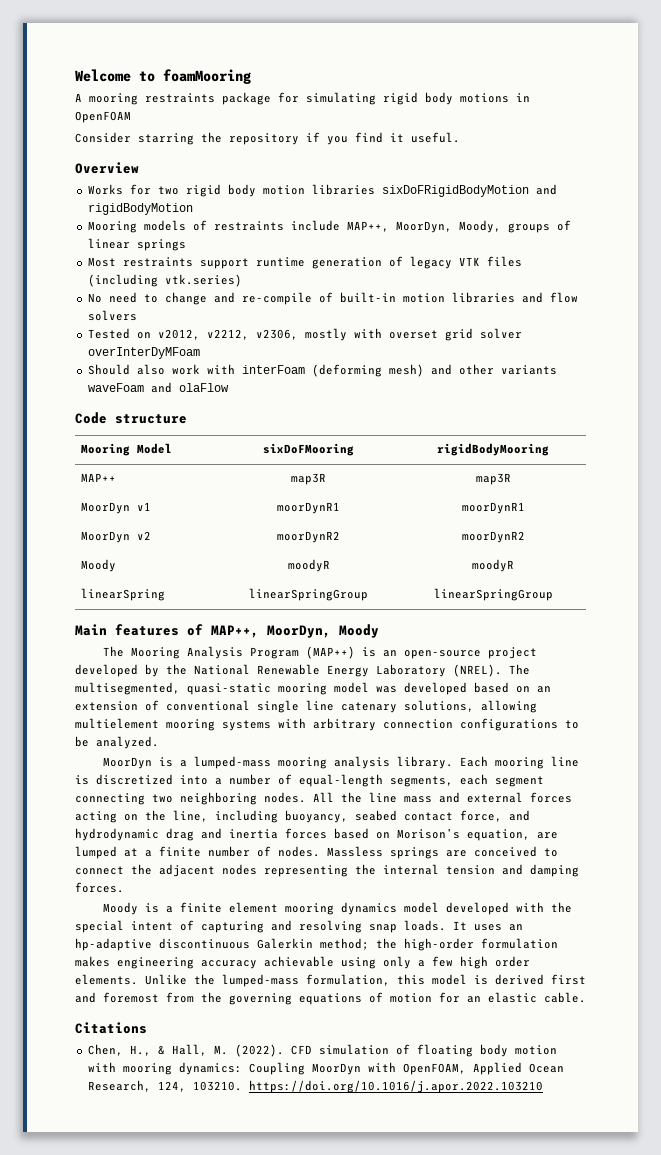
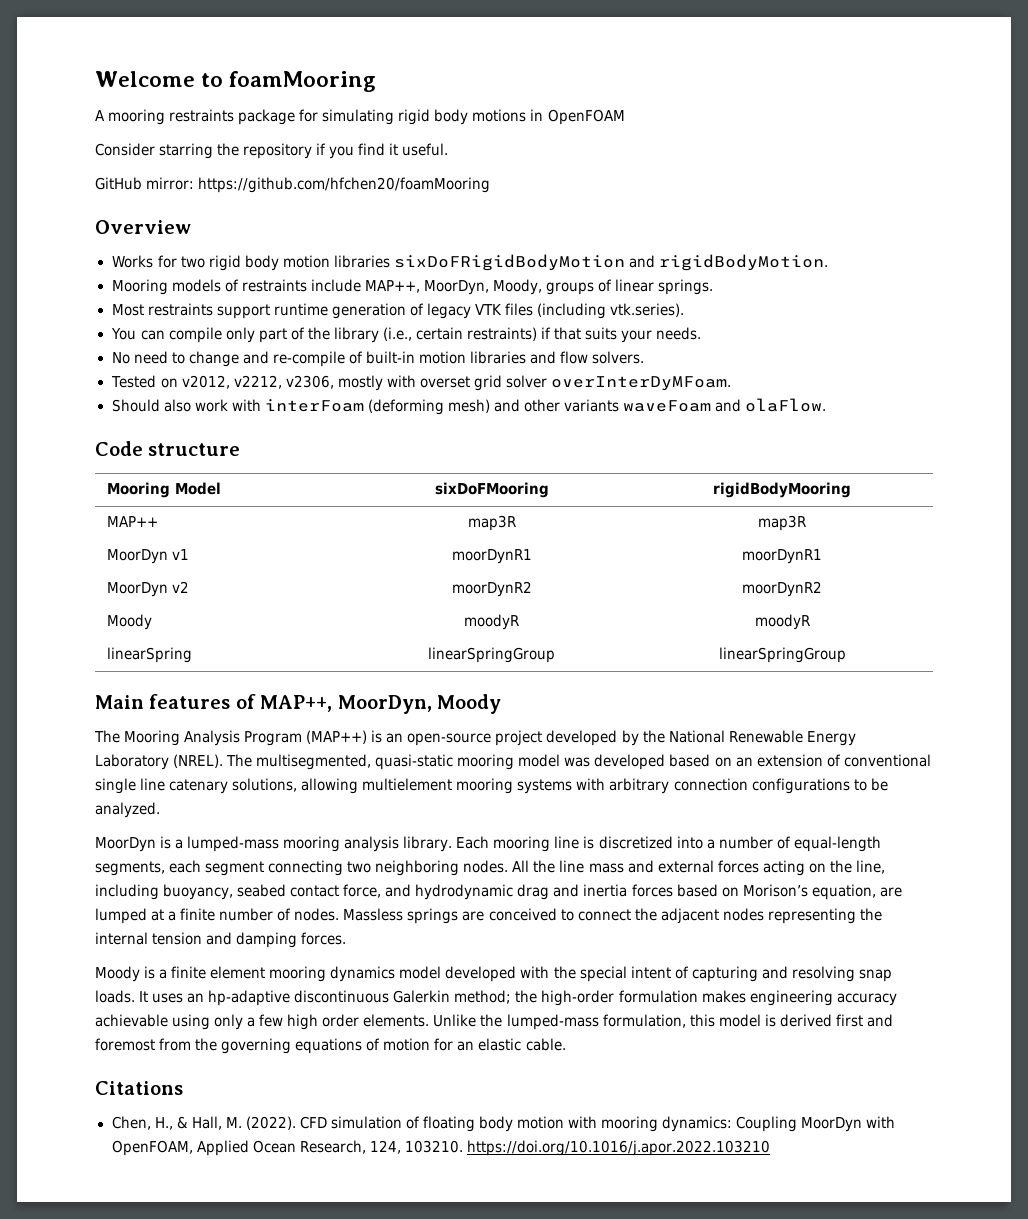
(460, 137) none -> [95,177,491,193] // GitHub mirror: https://github.com/hfchen20/foamMooring
[87,203,193,215] rigidBodyMotion -> [658,254,828,271] rigidBodyMotion.
[136,239,186,251] springs -> [658,279,714,295] springs.
[164,274,242,287] vtk.series) -> [610,303,685,317] [110,327,702,343] vtk.series). // You can compile only part of the library (i.e., certain restraints) if that suits your needs.
[87,310,137,321] solvers -> [592,351,645,364] solvers.
[87,347,200,359] overInterDyMFoam -> [550,376,731,391] overInterDyMFoam.
[178,383,229,392] olaFlow -> [745,398,827,412] olaFlow.

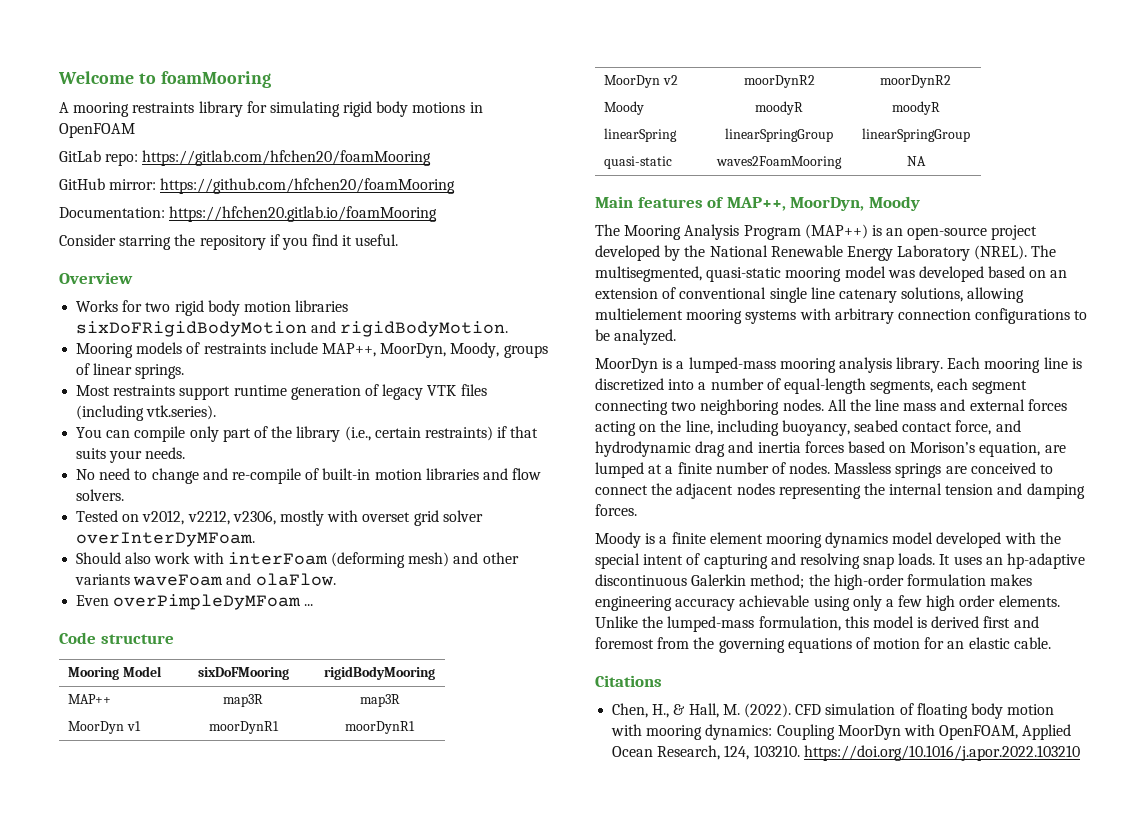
[238,109,296,125] package -> [198,101,243,117] library
(625, 117) none -> [59,150,432,166] [59,178,456,194] [59,206,438,222] // GitLab repo: https://gitlab.com/hfchen20/foamMooring // GitHub mirror: https://github.com/hfchen20/foamMooring // Documentation: https://hfchen20.gitlab.io/foamMooring
[95,177,491,193] // GitHub mirror: https://github.com/hfchen20/foamMooring -> (399, 240) none
(827, 405) none -> [76,594,314,610] // Even overPimpleDyMFoam ...
(846, 655) none -> [603,156,672,169] [716,156,842,169] [906,156,926,166] // quasi-static | waves2FoamMooring | NA

